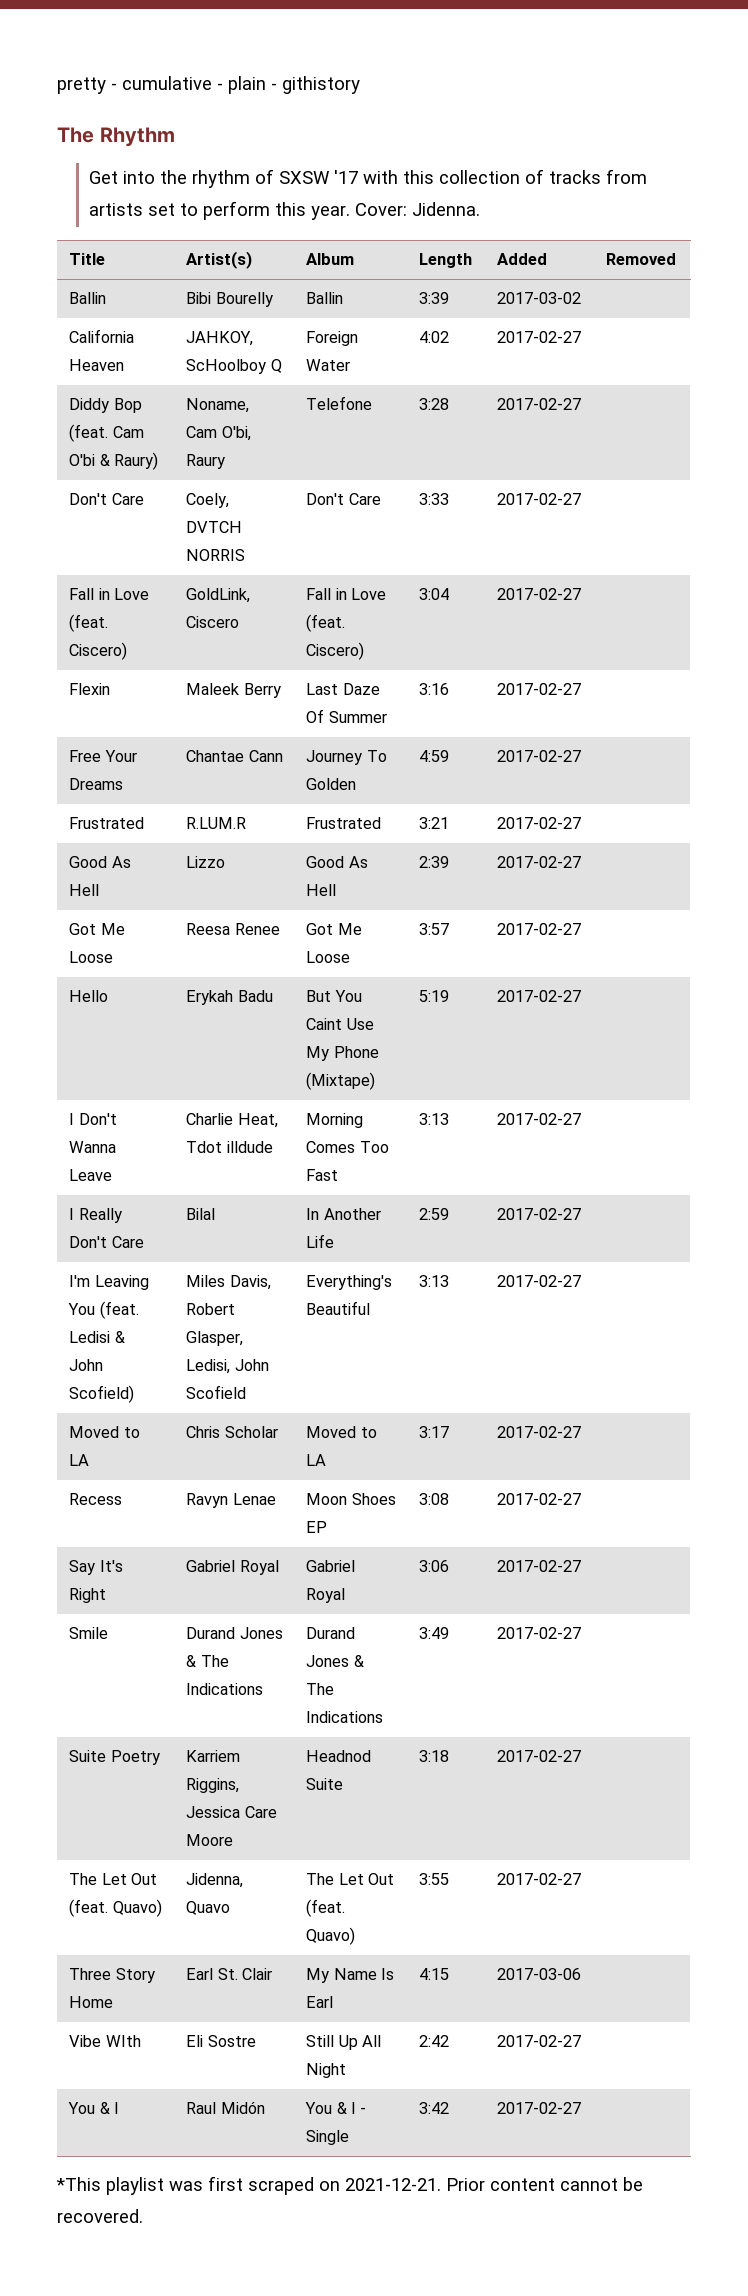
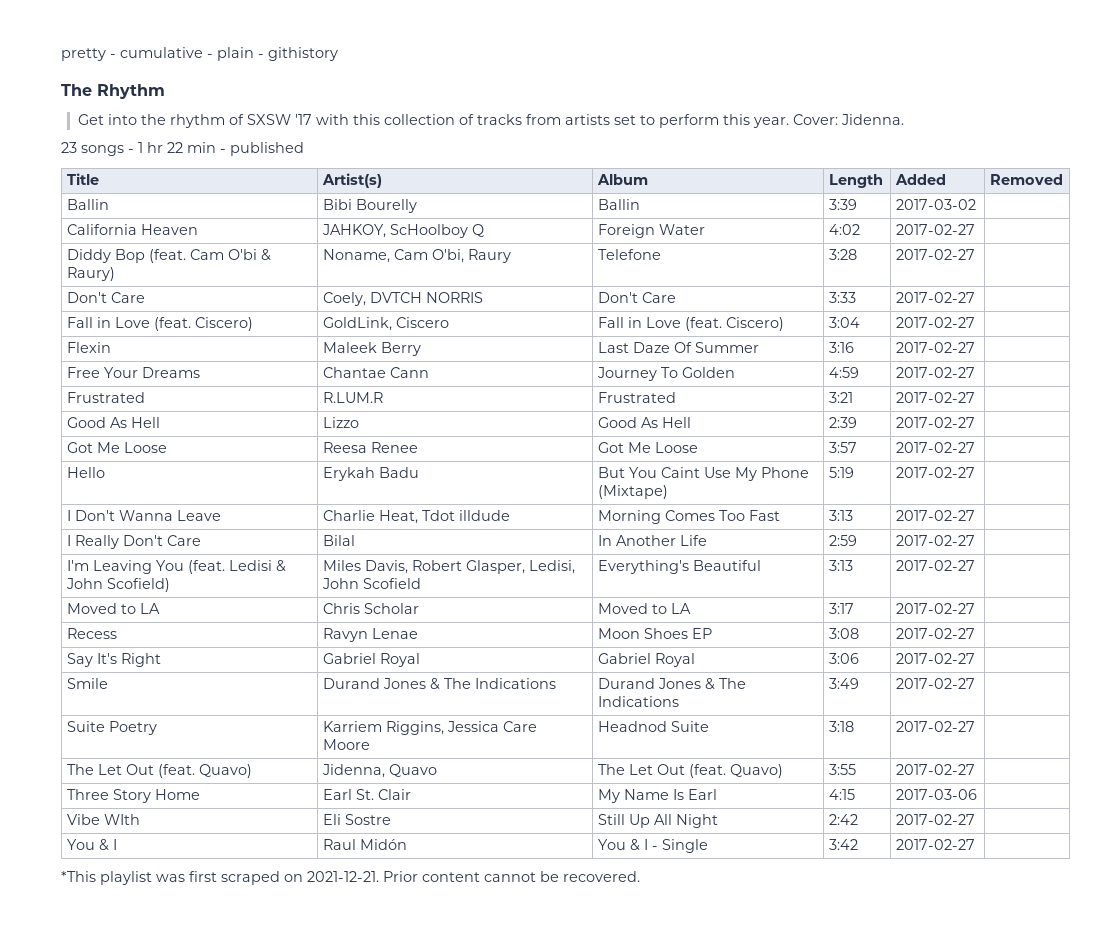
(480, 209) none -> [61,142,304,156] // 23 songs - 1 hr 22 min - published

